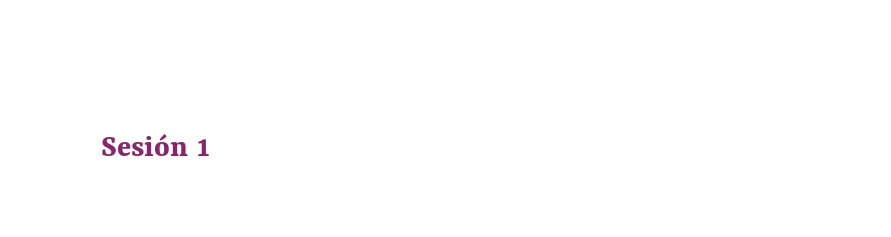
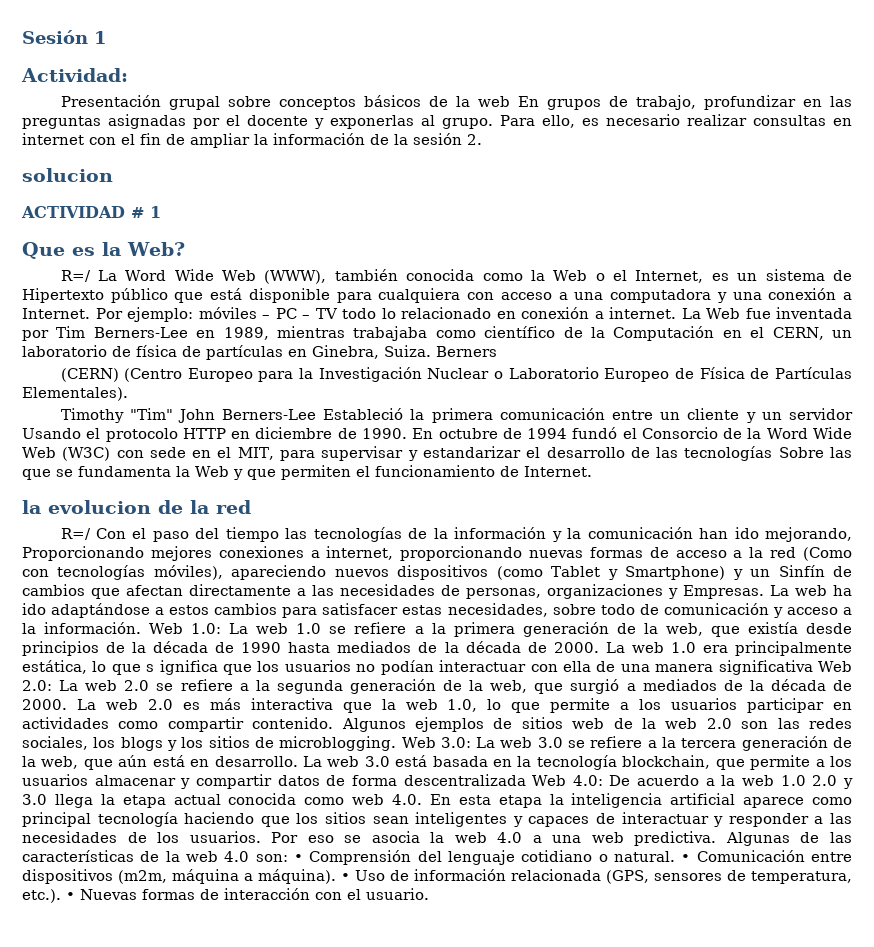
(210, 147) none -> [21,68,128,82] [60,95,853,110] [22,114,852,129] [22,133,482,148] [22,168,113,182] [21,206,161,218] [22,242,185,259] [60,269,852,284] [22,288,853,303] [22,307,852,322] [22,326,852,341] [22,345,497,360] [60,367,852,382] [22,387,128,401] [60,408,853,423] [22,427,853,442] [22,446,852,461] [22,465,592,480] [22,500,251,514] [60,527,852,542] [22,546,852,561] [22,565,852,580] [22,584,852,599] [22,603,853,618] [22,622,852,637] [22,641,852,656] [22,660,853,675] [22,679,853,694] [22,698,853,713] [22,717,852,732] [22,736,853,751] [22,755,853,770] [22,774,853,789] [22,793,852,808] [22,812,853,827] [22,831,852,846] [22,850,853,865] [22,869,852,884] [22,888,429,903] // Actividad: // Presentación grupal sobre conceptos básicos de la web En grupos de trabajo, profundizar en las preguntas asignadas por el docente y exponerlas al grupo. Para ello, es necesario realizar consultas en internet con el fin de ampliar la información de la sesión 2. // solucion // ACTIVIDAD # 1 // Que es la Web? // R=/ La Word Wide Web (WWW), también conocida como la Web o el Internet, es un sistema de Hipertexto público que está disponible para cualquiera con acceso a una computadora y una conexión a Internet. Por ejemplo: móviles – PC – TV todo lo relacionado en conexión a internet. La Web fue inventada por Tim Berners-Lee en 1989, mientras trabajaba como científico de la Computación en el CERN, un laboratorio de física de partículas en Ginebra, Suiza. Berners // (CERN) (Centro Europeo para la Investigación Nuclear o Laboratorio Europeo de Física de Partículas Elementales). // Timothy "Tim" John Berners-Lee Estableció la primera comunicación entre un cliente y un servidor Usando el protocolo HTTP en diciembre de 1990. En octubre de 1994 fundó el Consorcio de la Word Wide Web (W3C) con sede en el MIT, para supervisar y estandarizar el desarrollo de las tecnologías Sobre las que se fundamenta la Web y que permiten el funcionamiento de Internet. // la evolucion de la red // R=/ Con el paso del tiempo las tecnologías de la información y la comunicación han ido mejorando, Proporcionando mejores conexiones a internet, proporcionando nuevas formas de acceso a la red (Como con tecnologías móviles), apareciendo nuevos dispositivos (como Tablet y Smartphone) y un Sinfín de cambios que afectan directamente a las necesidades de personas, organizaciones y Empresas. La web ha ido adaptándose a estos cambios para satisfacer estas necesidades, sobre todo de comunicación y acceso a la información. Web 1.0: La web 1.0 se refiere a la primera generación de la web, que existía desde principios de la década de 1990 hasta mediados de la década de 2000. La web 1.0 era principalmente estática, lo que s ignifica que los usuarios no podían interactuar con ella de una manera significativa Web 2.0: La web 2.0 se refiere a la segunda generación de la web, que surgió a mediados de la década de 2000. La web 2.0 es más interactiva que la web 1.0, lo que permite a los usuarios participar en actividades como compartir contenido. Algunos ejemplos de sitios web de la web 2.0 son las redes sociales, los blogs y los sitios de microblogging. Web 3.0: La web 3.0 se refiere a la tercera generación de la web, que aún está en desarrollo. La web 3.0 está basada en la tecnología blockchain, que permite a los usuarios almacenar y compartir datos de forma descentralizada Web 4.0: De acuerdo a la web 1.0 2.0 y 3.0 llega la etapa actual conocida como web 4.0. En esta etapa la inteligencia artificial aparece como principal tecnología haciendo que los sitios sean inteligentes y capaces de interactuar y responder a las necesidades de los usuarios. Por eso se asocia la web 4.0 a una web predictiva. Algunas de las características de la web 4.0 son: • Comprensión del lenguaje cotidiano o natural. • Comunicación entre dispositivos (m2m, máquina a máquina). • Uso de información relacionada (GPS, sensores de temperatura, etc.). • Nuevas formas de interacción con el usuario.

